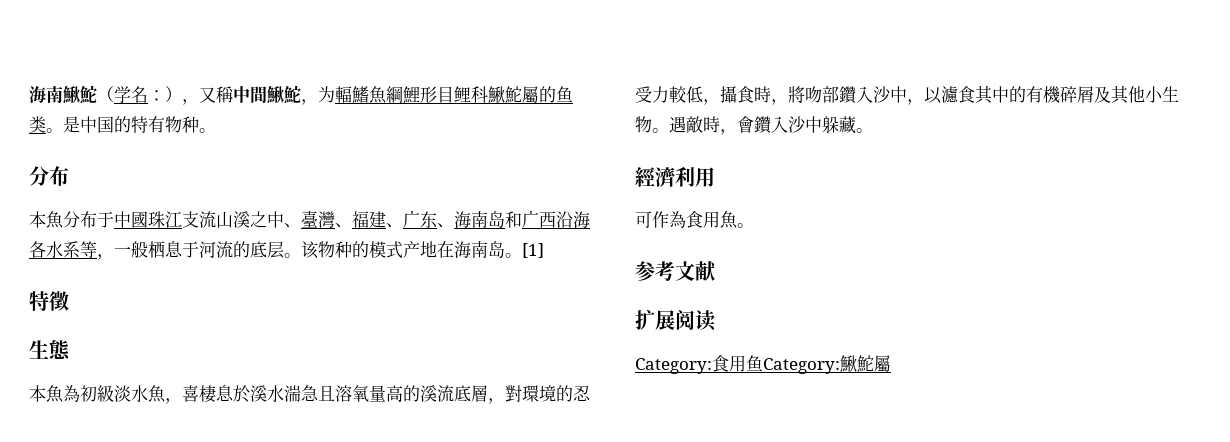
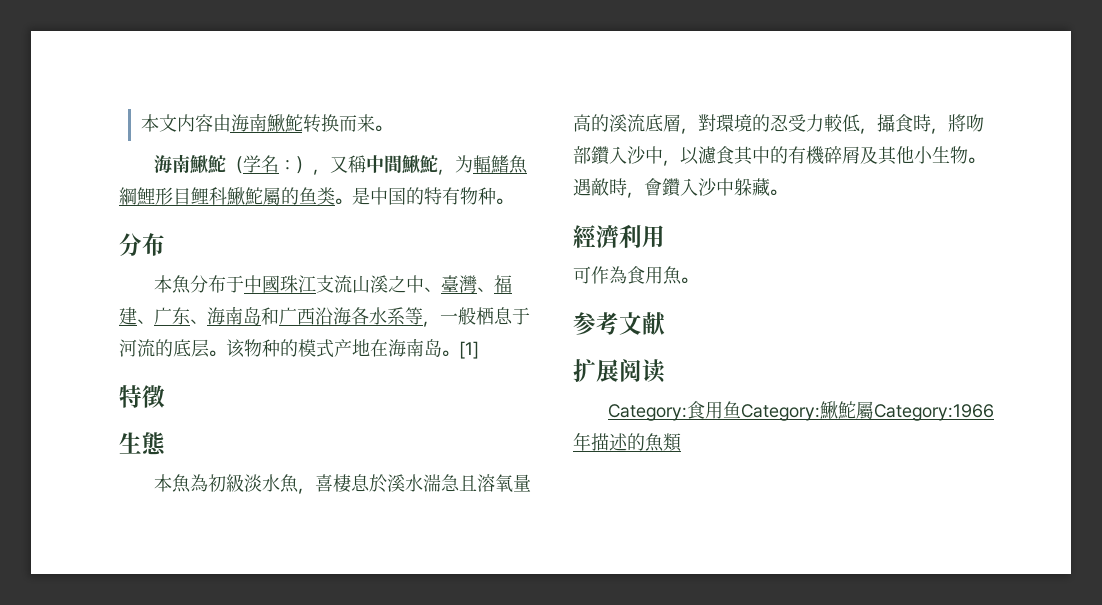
(29, 94) none -> [140,113,392,133] 本文内容由海南鰍鮀转换而来。 //
(891, 363) none -> [874,404,995,421] [573,432,682,452] Category:1966年描述的魚類

